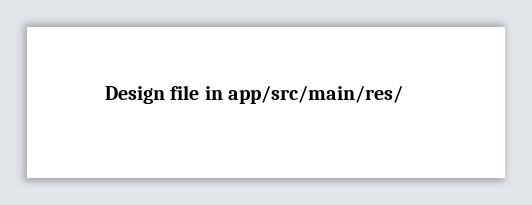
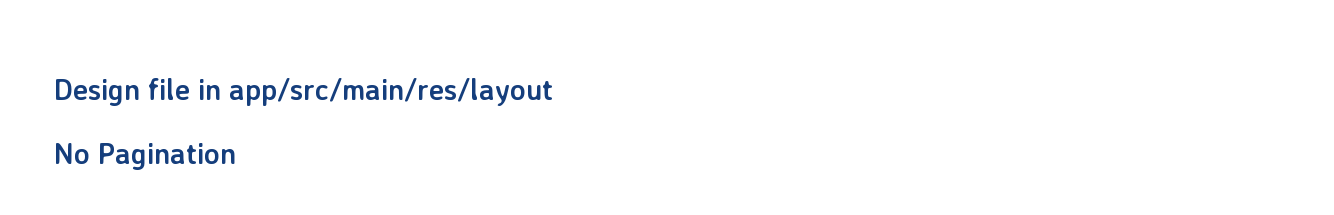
[227,86,403,104] app/src/main/res/ -> [229,78,553,106] [54,143,236,170] app/src/main/res/layout // No Pagination

